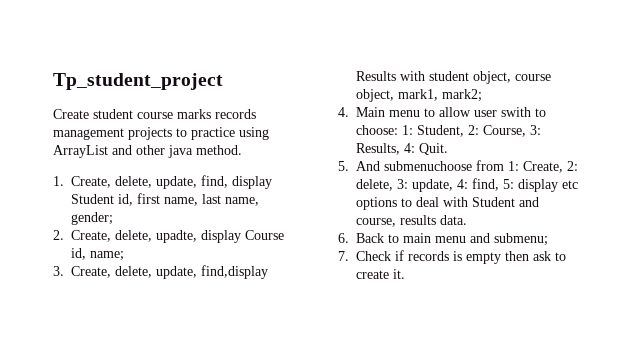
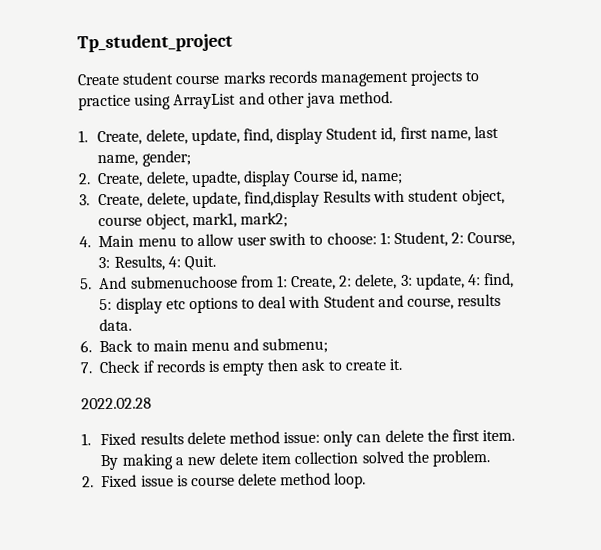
(406, 274) none -> [81,397,152,410] [81,429,516,447] [100,450,490,471] [82,472,367,489] // 2022.02.28 // 1. Fixed results delete method issue: only can delete the first item. By making a new delete item collection solved the problem. // 2. Fixed issue is course delete method loop.

